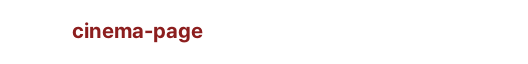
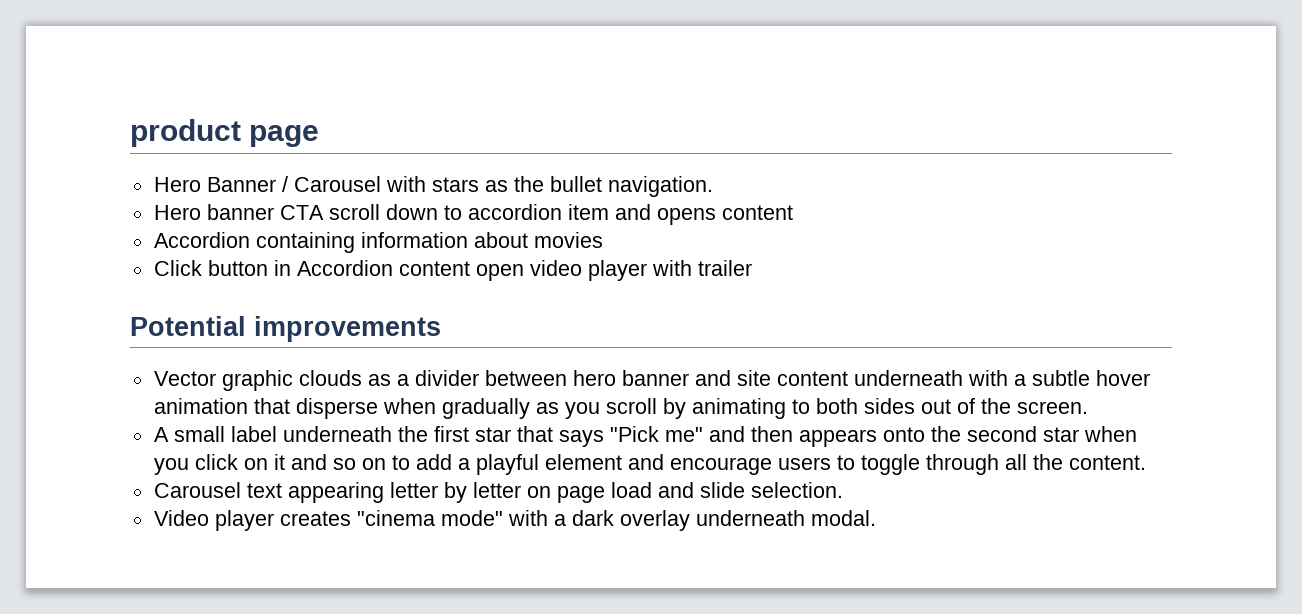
[72,22,203,43] cinema-page -> [130,119,320,147] [153,176,713,197] [153,204,793,225] [153,232,603,253] [153,260,752,281] [130,316,441,342] [153,370,1150,391] [153,398,1088,419] [153,426,1137,447] [153,454,1146,475] [153,482,843,503] [153,510,876,531] product page // Hero Banner / Carousel with stars as the bullet navigation. // Hero banner CTA scroll down to accordion item and opens content // Accordion containing information about movies // Click button in Accordion content open video player with trailer // Potential improvements // Vector graphic clouds as a divider between hero banner and site content underneath with a subtle hover animation that disperse when gradually as you scroll by animating to both sides out of the screen. // A small label underneath the first star that says "Pick me" and then appears onto the second star when you click on it and so on to add a playful element and encourage users to toggle through all the content. // Carousel text appearing letter by letter on page load and slide selection. // Video player creates "cinema mode" with a dark overlay underneath modal.

